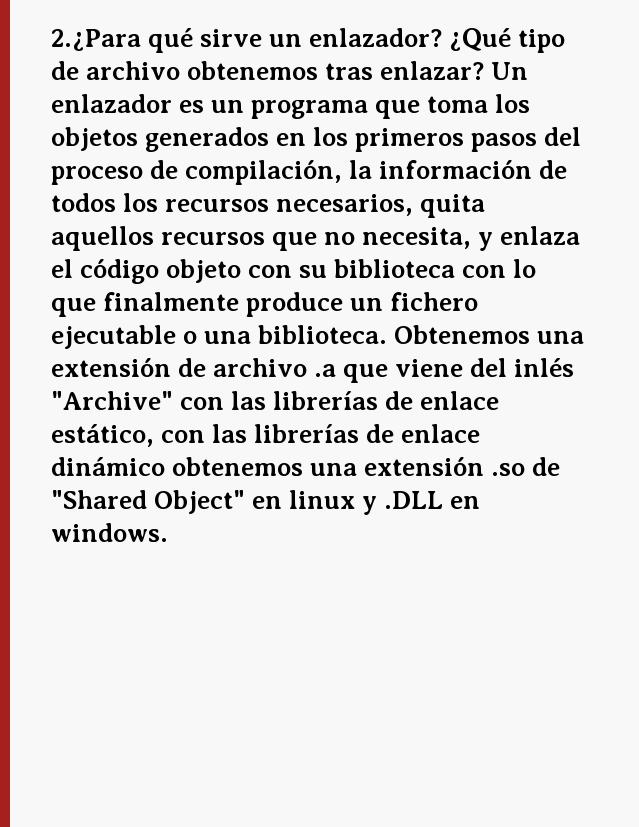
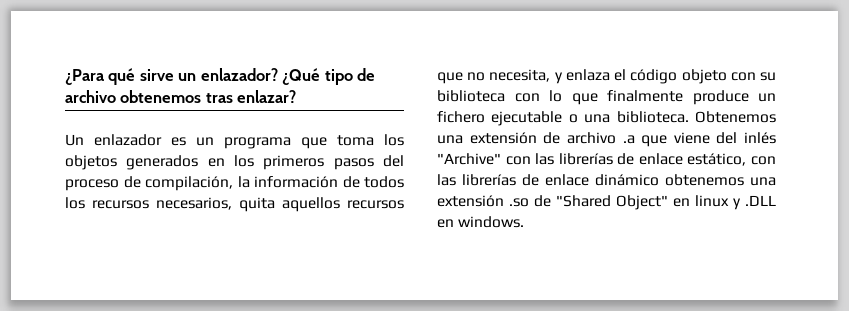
[51,29,141,51] 2.¿Para -> [65,69,105,85] ¿Para
(485, 70) none -> (297, 96) //

